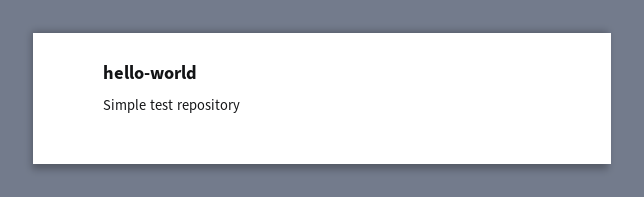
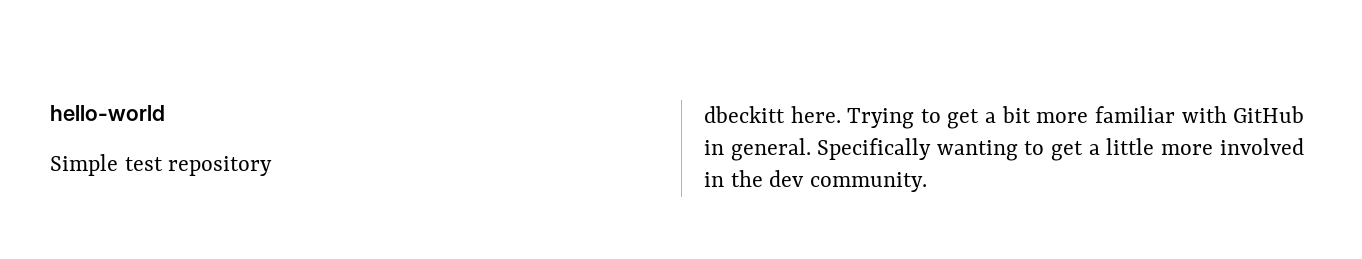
(240, 106) none -> [704,106,1305,129] [704,138,1304,161] [704,170,927,192] // dbeckitt here. Trying to get a bit more familiar with GitHub in general. Specifically wanting to get a little more involved in the dev community.

